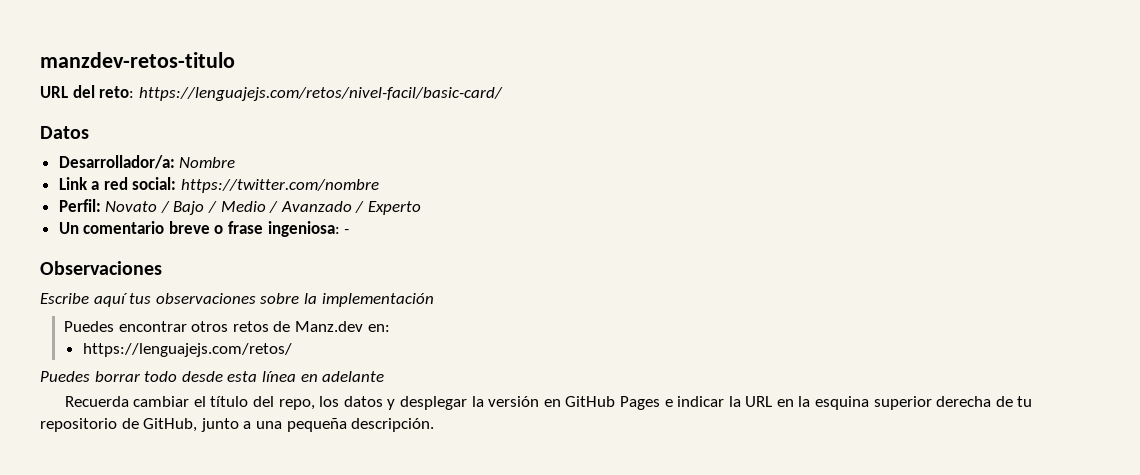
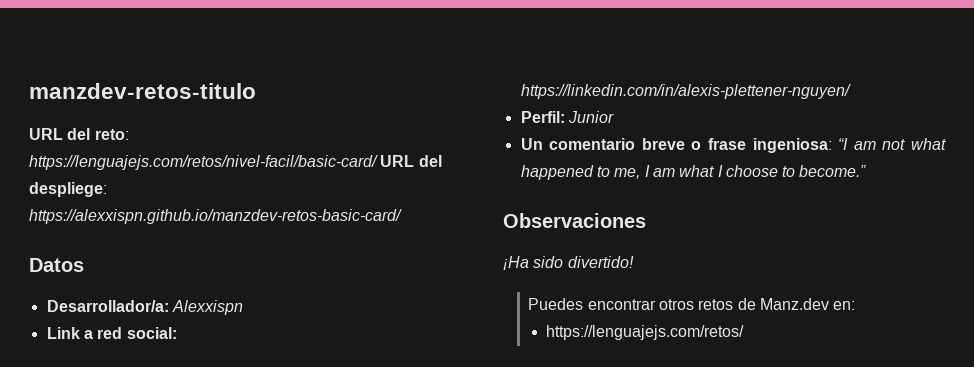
(503, 94) none -> [380,155,442,167] [29,182,107,197] [29,209,402,224] URL del despliege: https://alexxispn.github.io/manzdev-retos-basic-card/
[179,157,236,168] Nombre -> [171,300,243,315] Alexxispn
[181,179,380,193] https://twitter.com/nombre -> [520,84,851,99] https://linkedin.com/in/alexis-plettener-nguyen/
[105,201,422,215] Novato / Bajo / Medio / Avanzado / Experto -> [567,111,614,123] Junior
[344,229,350,234] [40,261,162,275] [40,293,434,307] - // Observaciones // Escribe aquí tus observaciones sobre la implementación -> [838,138,946,150] [520,165,867,180] [503,213,646,228] [503,256,634,271] “I am not what happened to me, I am what I choose to become.” // Observaciones // ¡Ha sido divertido!
[40,371,385,382] [64,396,1033,410] [40,418,435,432] // Puedes borrar todo desde esta línea en adelante // Recuerda cambiar el título del repo, los datos y desplegar la versión en GitHub Pages e indicar la URL en la esquina superior derecha de tu repositorio de GitHub, junto a una pequeña descripción. -> (745, 332) none

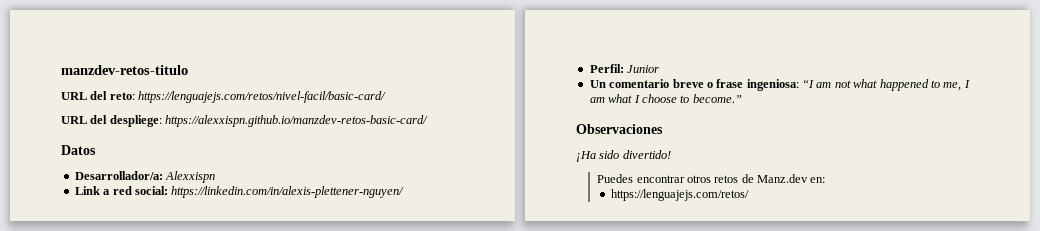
(378, 162) none -> (387, 97) //

